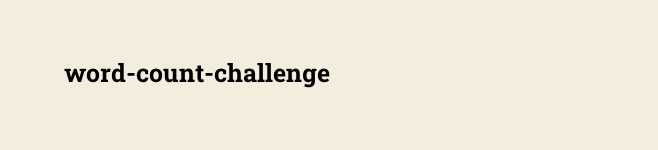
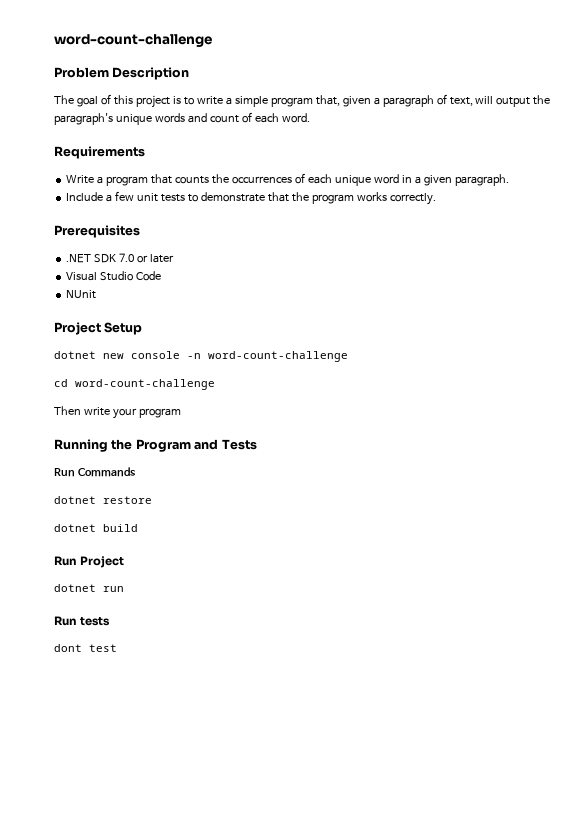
[64,62,330,88] word-count-challenge -> [54,34,212,47] [54,67,190,80] [54,94,551,108] [54,112,310,125] [54,146,145,159] [66,173,509,186] [66,191,436,205] [54,225,140,238] [66,253,174,263] [66,271,162,281] [66,290,97,299] [54,322,143,335] [54,351,348,362] [54,379,215,390] [54,406,181,419] [54,439,257,452] [54,467,136,477] [54,496,152,504] [54,524,138,532] [54,556,125,568] [54,584,124,592] [54,616,111,626] [54,644,117,652] word-count-challenge // Problem Description // The goal of this project is to write a simple program that, given a paragraph of text, will output the paragraph's unique words and count of each word. // Requirements // Write a program that counts the occurrences of each unique word in a given paragraph. // Include a few unit tests to demonstrate that the program works correctly. // Prerequisites // .NET SDK 7.0 or later // Visual Studio Code // NUnit // Project Setup // dotnet new console -n word-count-challenge // cd word-count-challenge // Then write your program // Running the Program and Tests // Run Commands // dotnet restore // dotnet build // Run Project // dotnet run // Run tests // dont test

